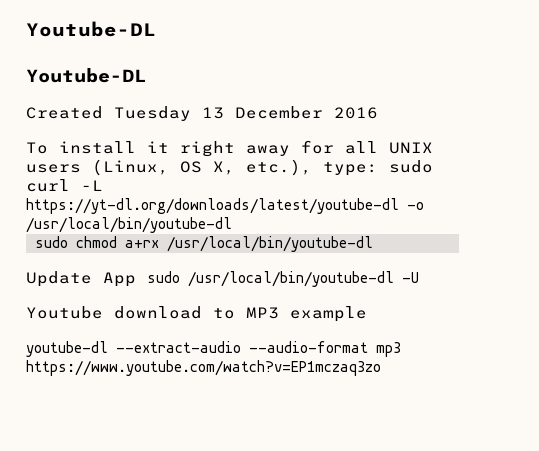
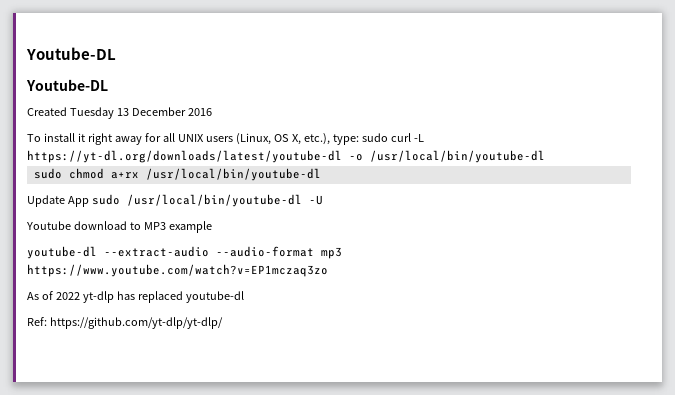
(381, 368) none -> [27,291,244,303] [27,317,223,329] // As of 2022 yt-dlp has replaced youtube-dl // Ref: https://github.com/yt-dlp/yt-dlp/

